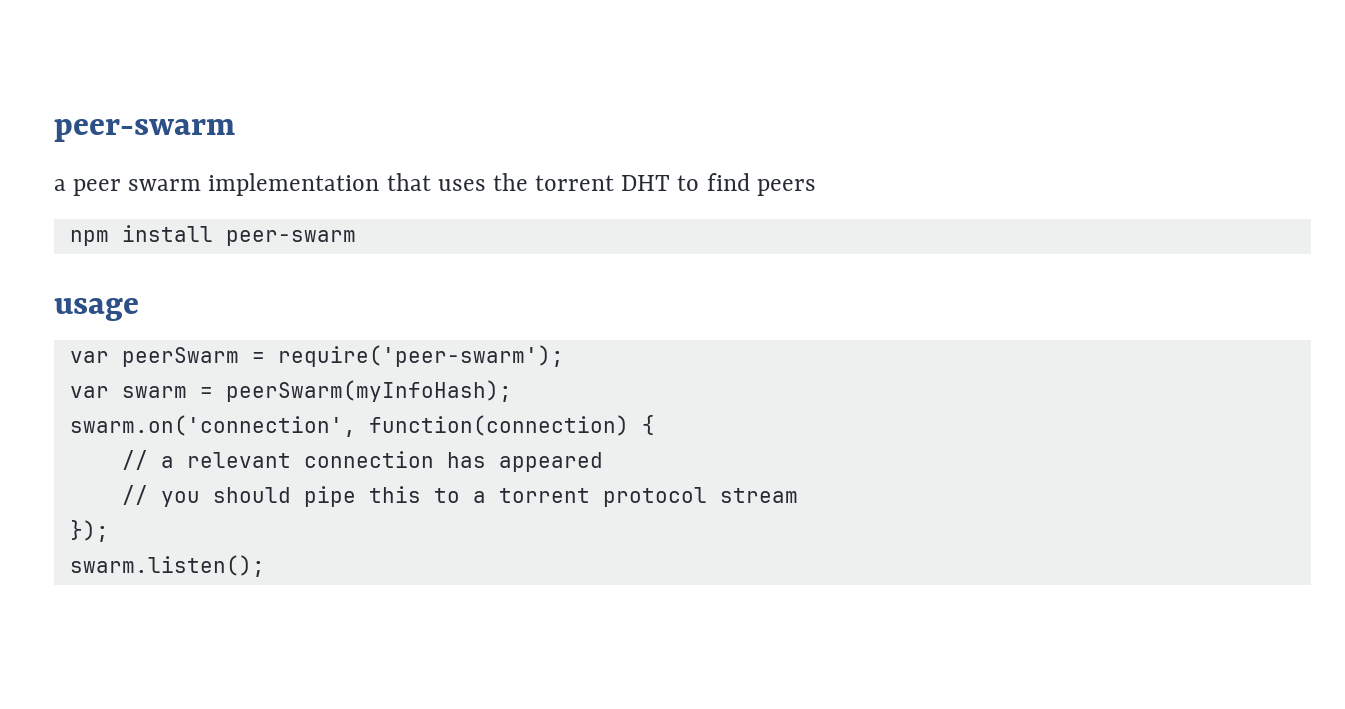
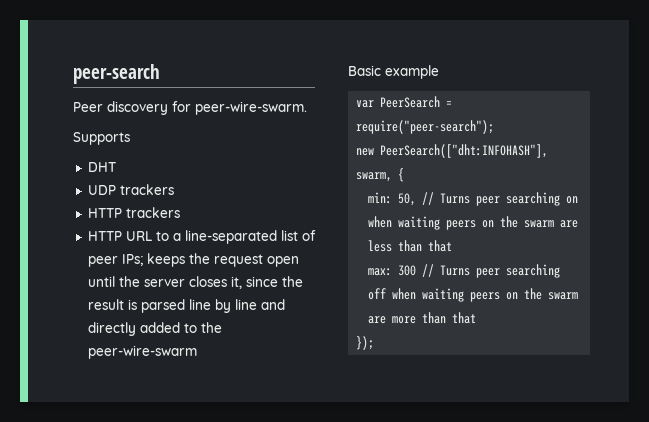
[54,119,235,142] [54,173,816,196] [69,225,356,246] [54,298,139,321] [69,345,564,367] [69,380,512,402] [69,415,655,437] [121,450,603,472] [121,485,798,507] peer-swarm // a peer swarm implementation that uses the torrent DHT to find peers // npm install peer-swarm // usage // var peerSwarm = require('peer-swarm'); // var swarm = peerSwarm(myInfoHash); // swarm.on('connection', function(connection) { // // a relevant connection has appeared // // you should pipe this to a torrent protocol stream -> [73,64,160,84] [73,101,307,115] [73,132,130,145] [87,162,116,172] [87,184,174,195] [87,207,180,218] [87,230,316,244] [87,253,299,267] [87,276,303,289] [87,299,285,313] [87,322,222,336] [87,345,197,359] [348,65,439,79] [356,96,453,108] [356,120,495,134] [356,144,549,158] [356,168,405,182] [368,192,579,206] [368,216,579,230] [368,240,453,252] [368,264,561,278] [368,288,579,302] [368,312,477,324] peer-search // Peer discovery for peer-wire-swarm. // Supports // DHT // UDP trackers // HTTP trackers // HTTP URL to a line-separated list of peer IPs; keeps the request open until the server closes it, since the result is parsed line by line and directly added to the peer-wire-swarm // Basic example // var PeerSearch = require("peer-search"); // new PeerSearch(["dht:INFOHASH"], swarm, { // min: 50, // Turns peer searching on when waiting peers on the swarm are less than that // max: 300 // Turns peer searching off when waiting peers on the swarm are more than that
[69,555,265,577] // swarm.listen(); -> (375, 343) none

